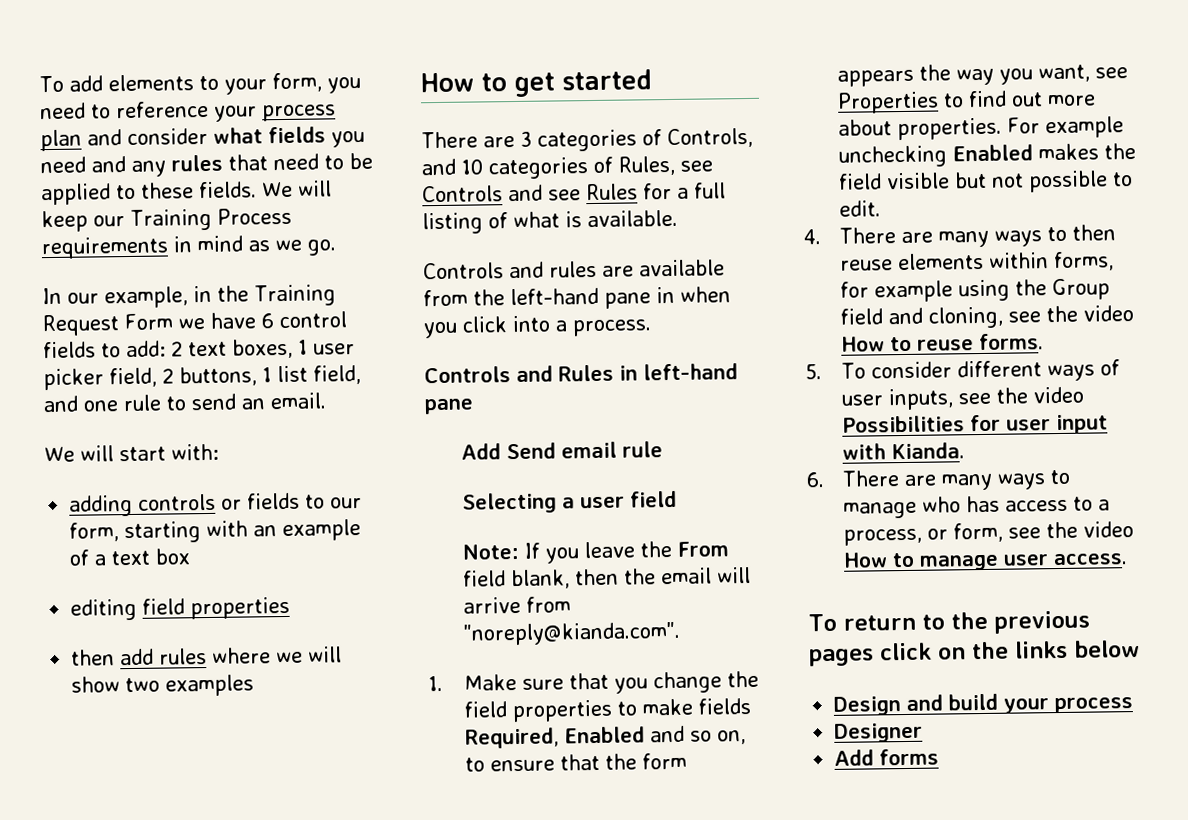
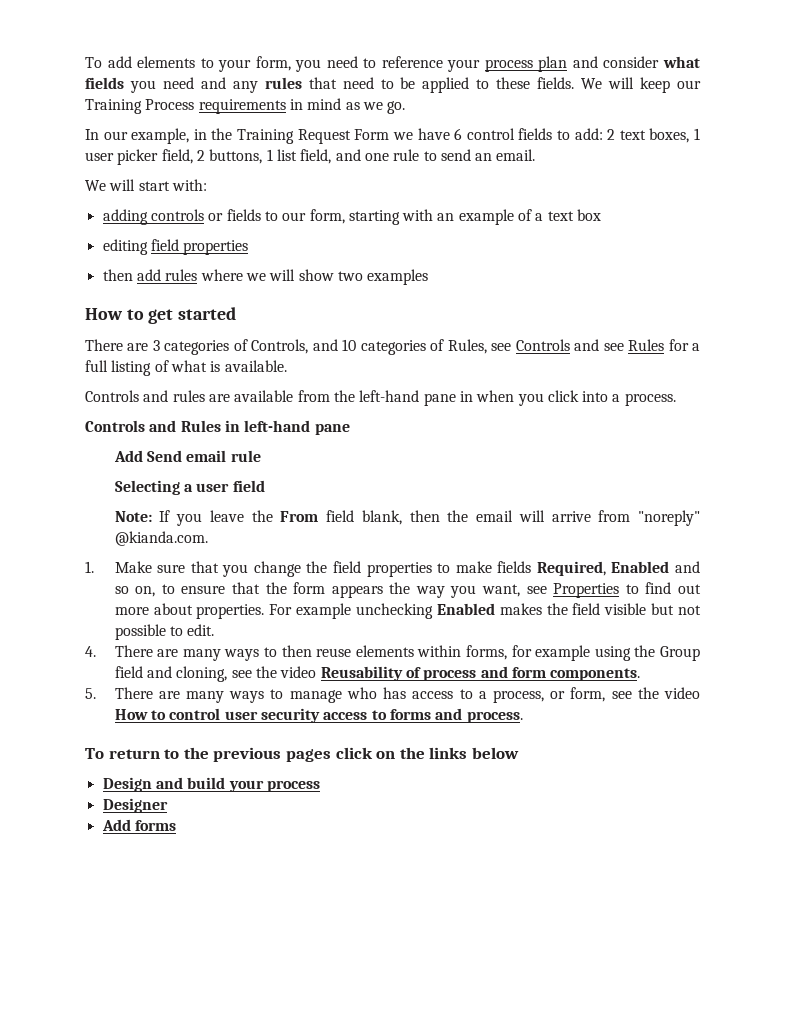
[462,621,681,646] "noreply@kianda.com". -> [638,510,701,526] [114,531,208,546] "noreply" @kianda.com.
[840,333,1044,352] [805,359,1120,382] [840,386,1084,411] [841,414,1108,435] [841,442,965,460] [806,472,825,488] How to reuse forms. // 5. To consider different ways of user inputs, see the video Possibilities for user input with Kianda. // 6. -> [320,666,641,681] [85,688,96,699] Reusability of process and form components. // 5.
[918,553,1128,571] manage user access. -> [169,708,523,723] control user security access to forms and process.

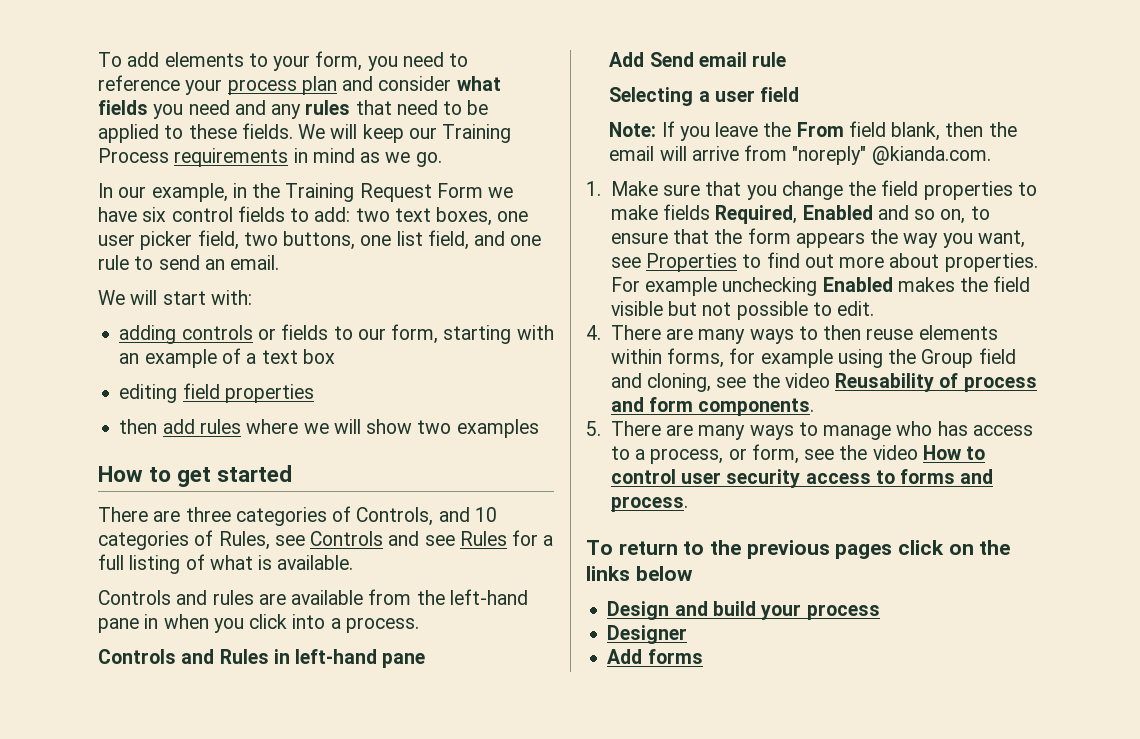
[454,128,463,140] 6 -> [142,207,167,222] six
[607,129,616,140] 2 -> [355,208,390,222] two
[693,128,700,140] 1 -> [497,211,529,222] one
[196,149,273,164] 2 buttons, 1 -> [243,231,392,250] two buttons, one
[152,340,160,351] 3 -> [185,507,231,522] three

